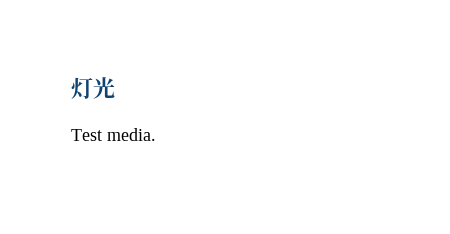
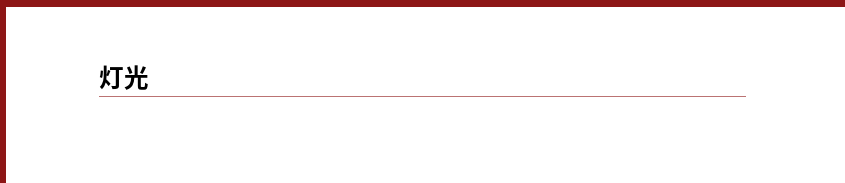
[71,128,156,141] // Test media. -> (149, 77) none

